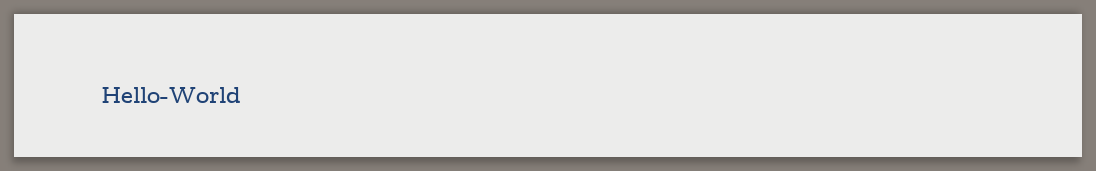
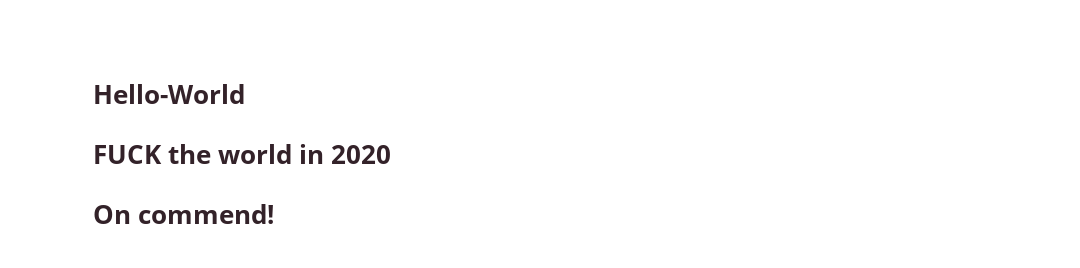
(241, 95) none -> [93,144,392,164] [93,204,275,224] // FUCK the world in 2020 // On commend!

